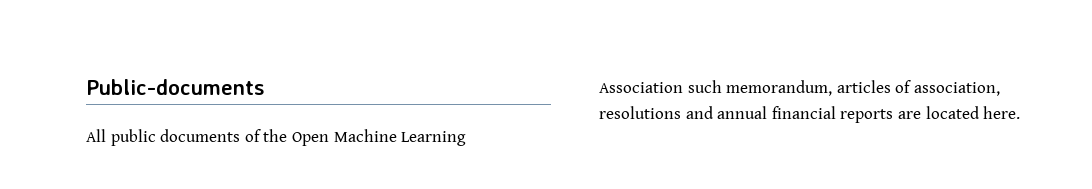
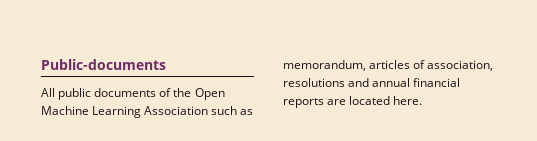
(722, 86) none -> [240,109,254,115] as

